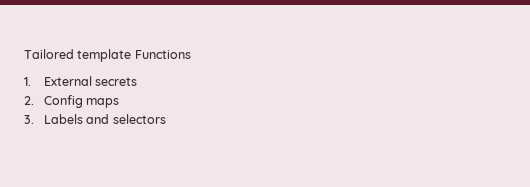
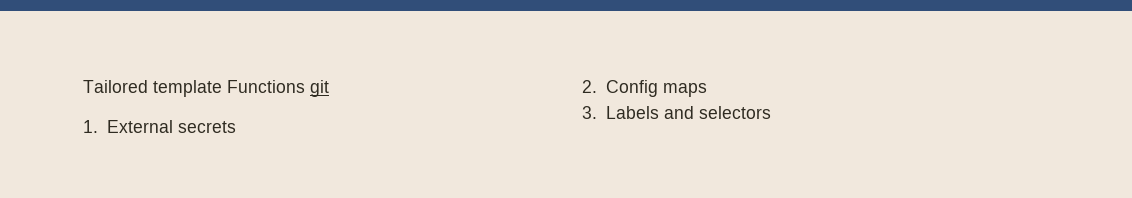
(191, 54) none -> [310,80,329,97] git

